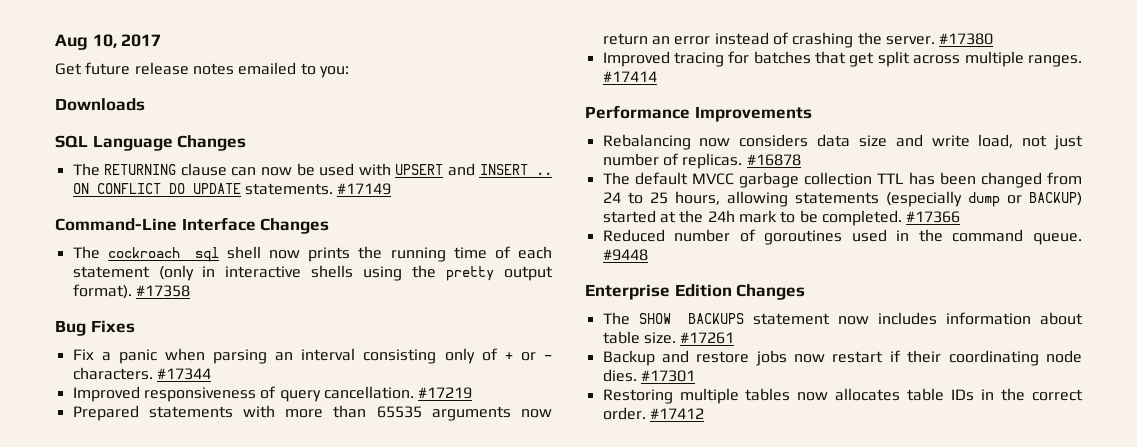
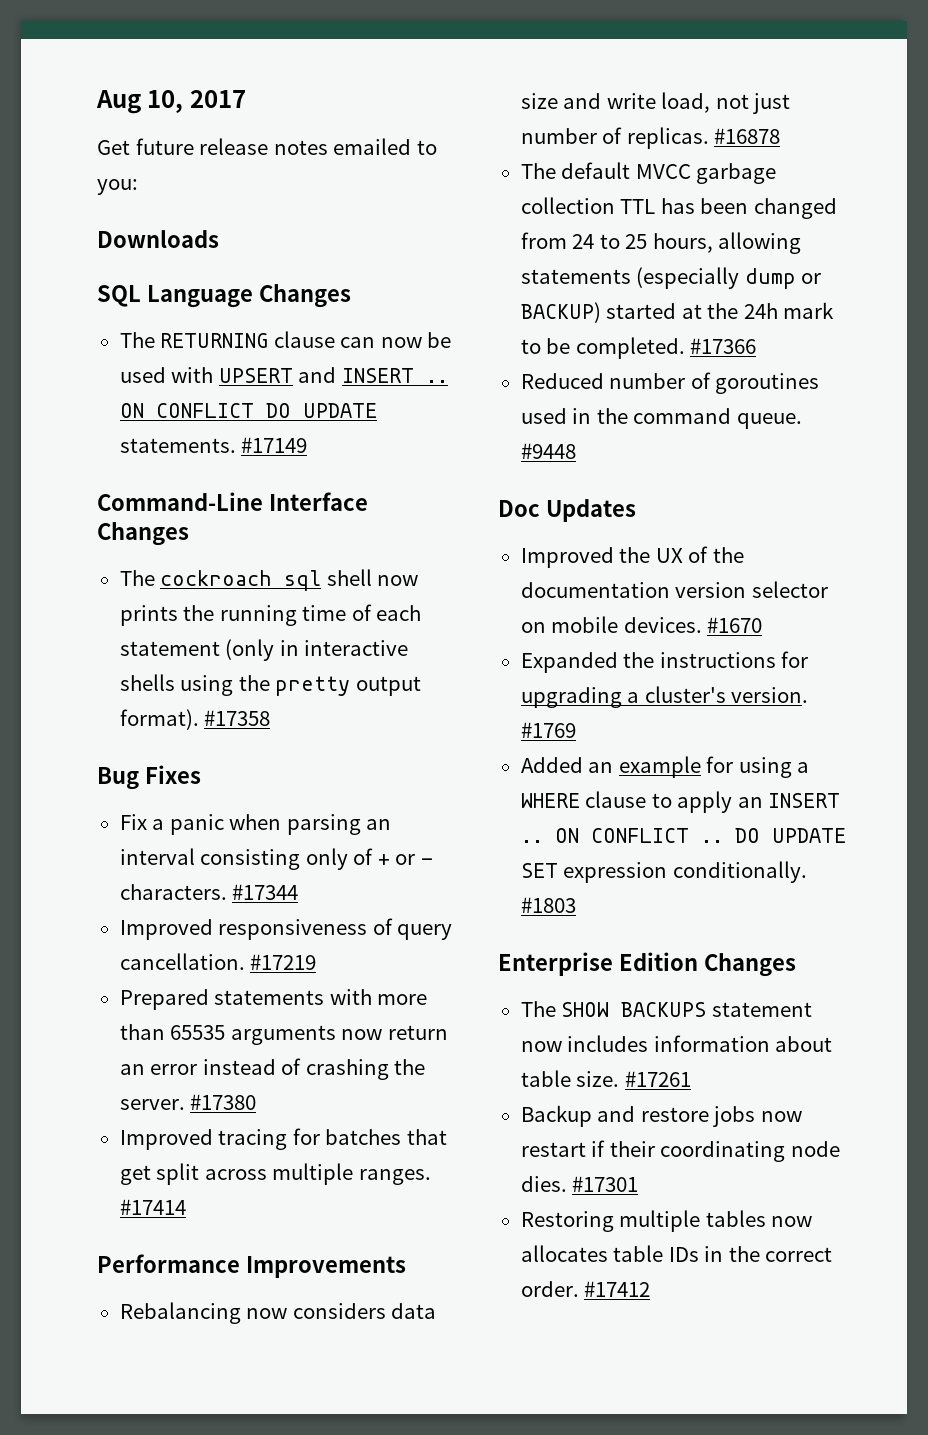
(648, 255) none -> [498,499,636,522] [520,546,744,568] [520,581,828,598] [520,616,763,633] [520,651,809,673] [520,686,809,708] [520,722,576,738] [520,756,810,778] [520,791,841,813] [520,828,846,843] [520,861,807,883] [520,897,576,913] // Doc Updates // Improved the UX of the documentation version selector on mobile devices. #1670 // Expanded the instructions for upgrading a cluster's version. #1769 // Added an example for using a WHERE clause to apply an INSERT .. ON CONFLICT .. DO UPDATE SET expression conditionally. #1803

